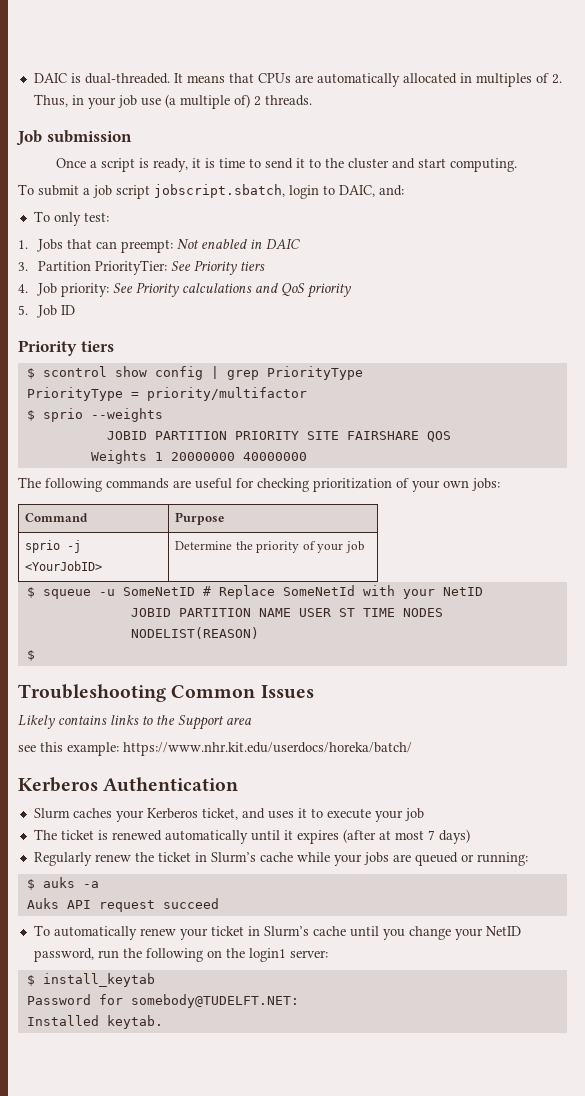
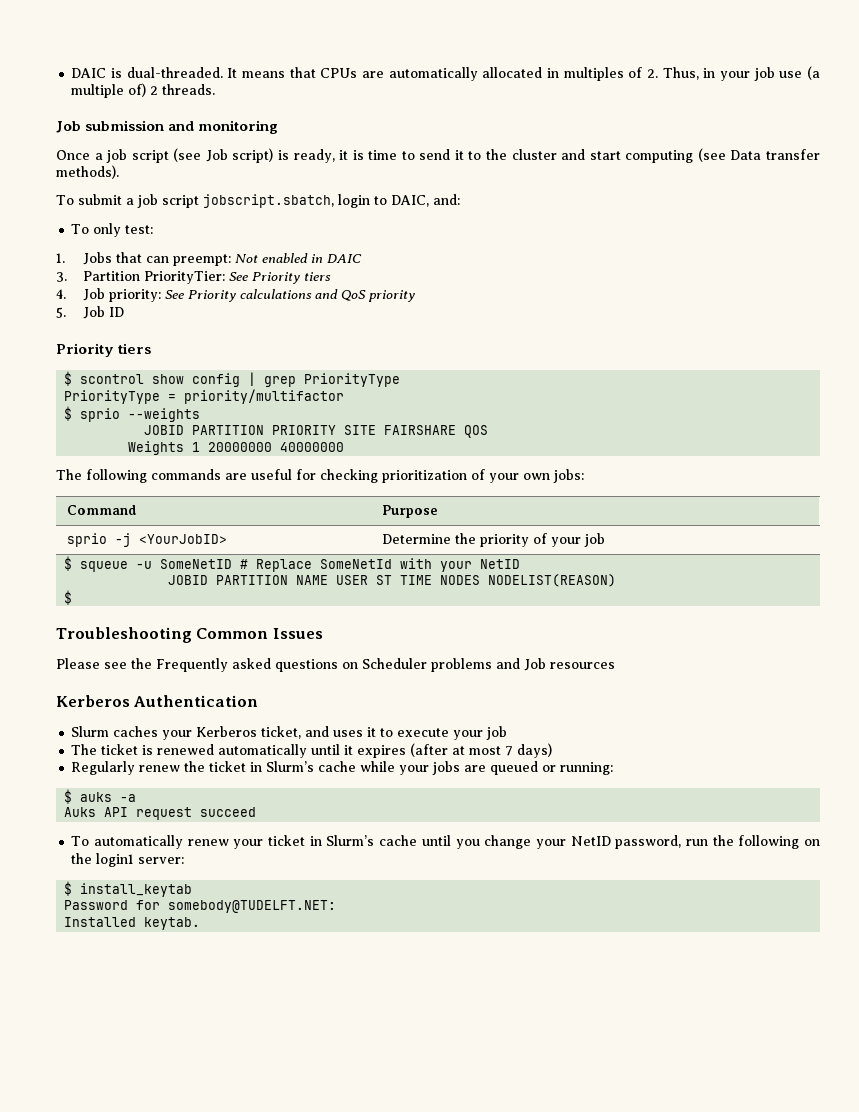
(132, 136) none -> [168,120,279,134] and monitoring
[100,158,135,172] script -> [106,148,274,163] job script (see Job script)
[449,158,517,172] computing. -> [625,148,821,163] [56,165,119,179] computing (see Data transfer methods).
[18,715,252,730] [18,742,412,756] Likely contains links to the Support area // see this example: https://www.nhr.kit.edu/userdocs/horeka/batch/ -> [56,658,615,672] Please see the Frequently asked questions on Scheduler problems and Job resources

